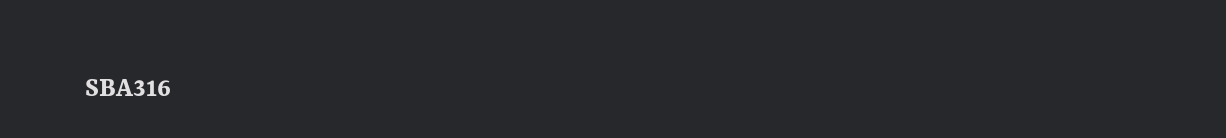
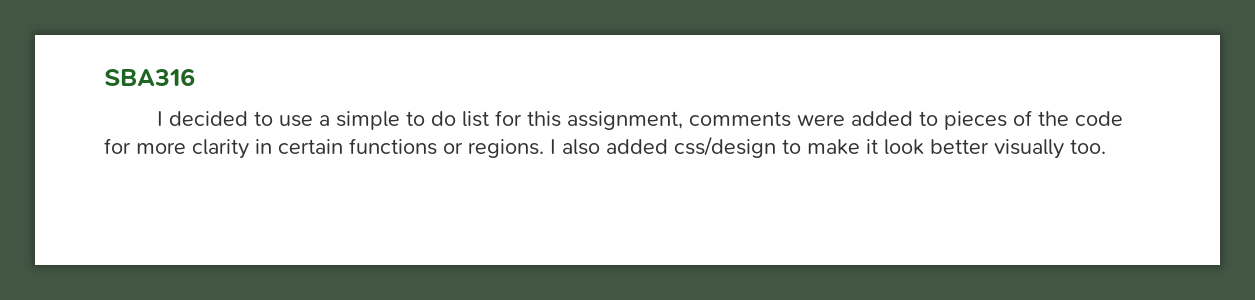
(171, 87) none -> [156,110,1123,130] [104,136,1106,159] // I decided to use a simple to do list for this assignment, comments were added to pieces of the code for more clarity in certain functions or regions. I also added css/design to make it look better visually too.

